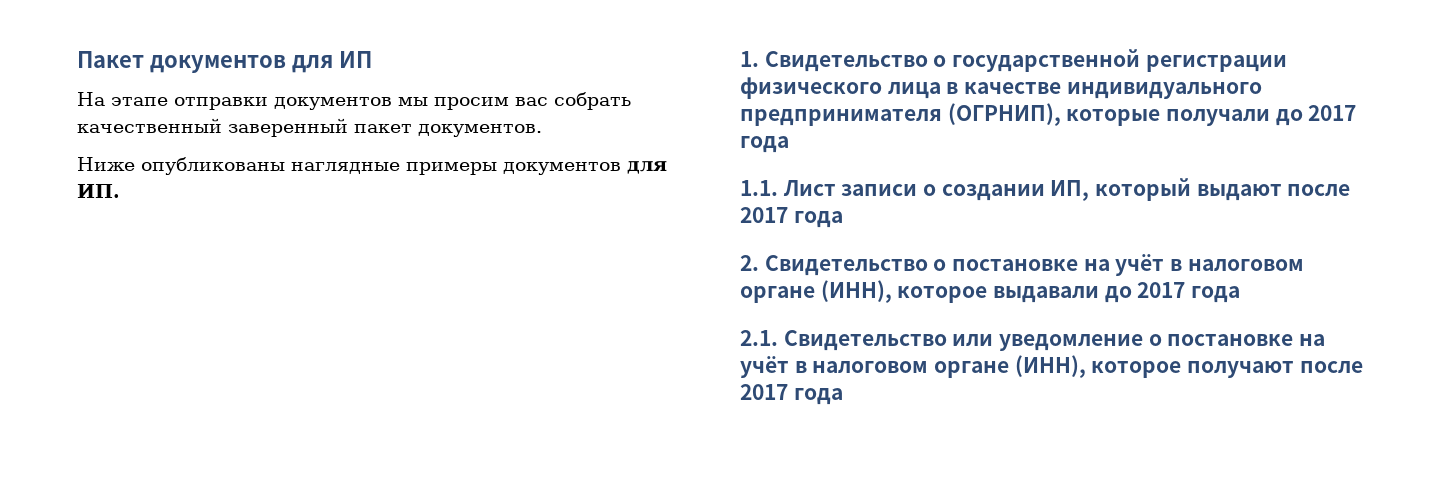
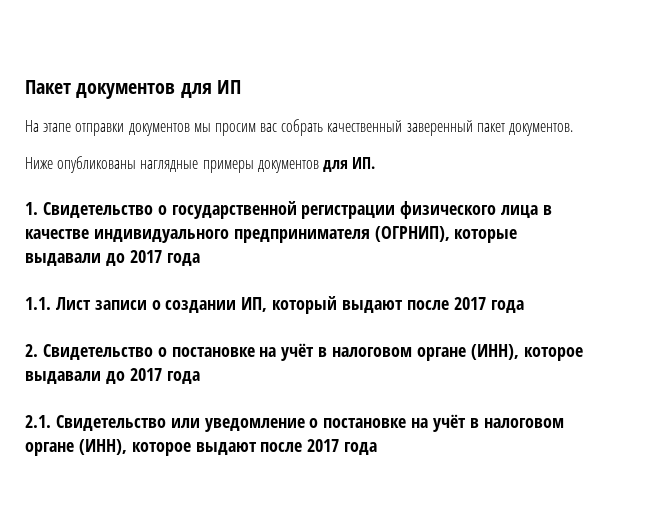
[1166,109,1271,126] получали -> [25,253,101,266] выдавали
[1187,361,1295,378] получают -> [195,442,257,455] выдают

